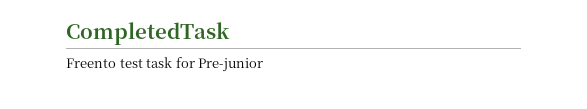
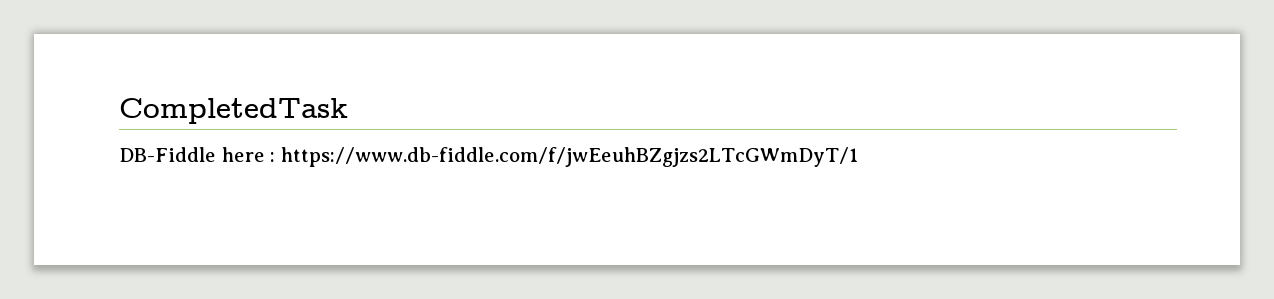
[66,57,264,72] Freento test task for Pre-junior -> [119,147,858,167] DB-Fiddle here : https://www.db-fiddle.com/f/jwEeuhBZgjzs2LTcGWmDyT/1

